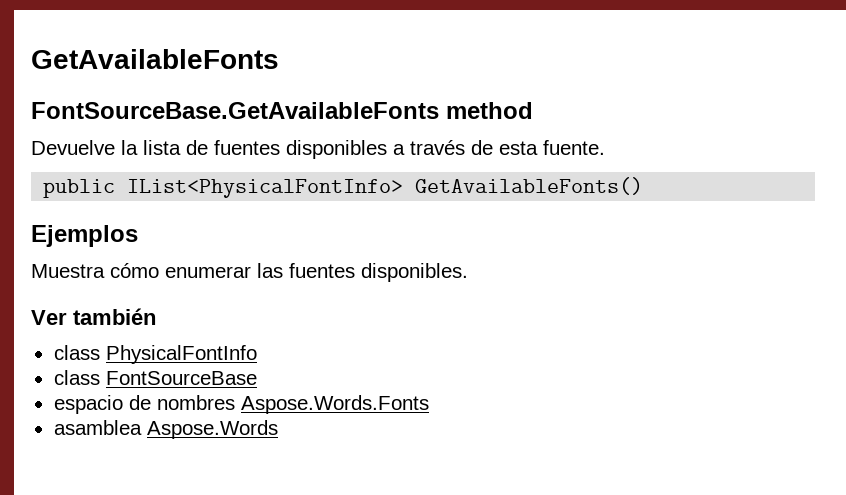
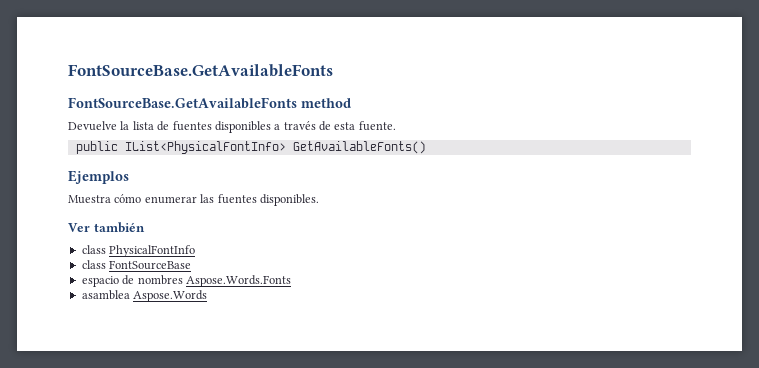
[31,49,279,69] GetAvailableFonts -> [68,64,333,77] FontSourceBase.GetAvailableFonts

